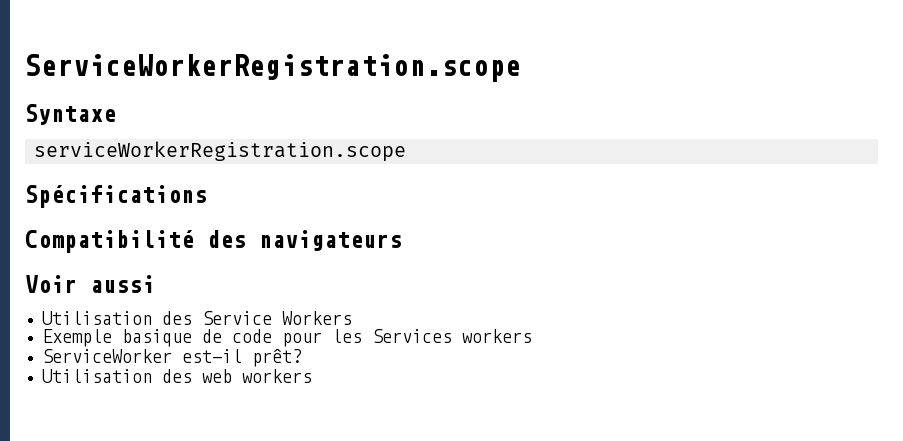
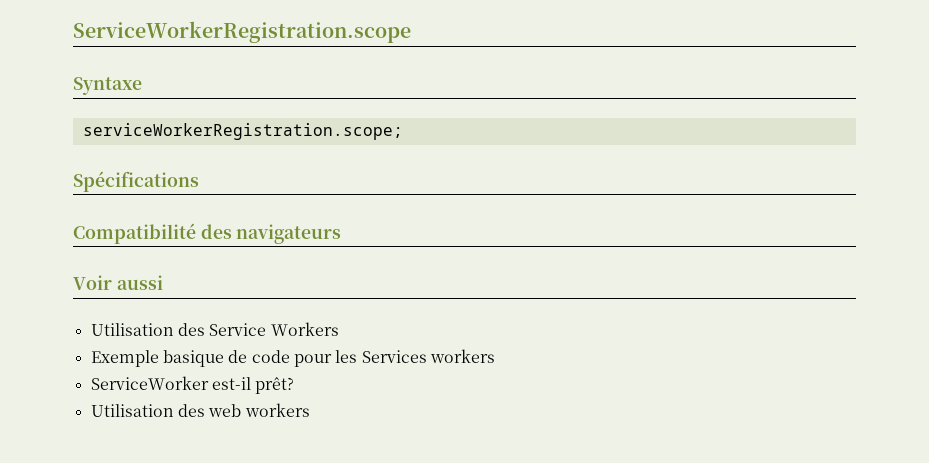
[34,141,406,162] serviceWorkerRegistration.scope -> [82,123,403,140] serviceWorkerRegistration.scope;

